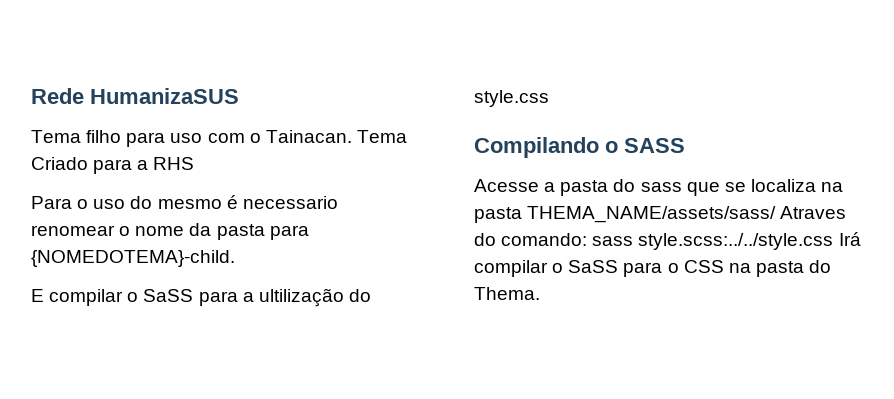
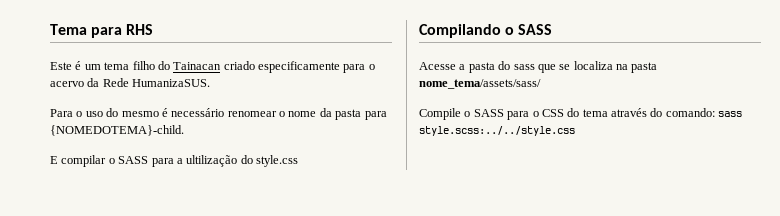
[31,88,239,104] [31,130,407,147] [31,157,195,174] Rede HumanizaSUS // Tema filho para uso com o Tainacan. Tema Criado para a RHS -> [50,24,154,38] [50,61,375,73] [50,78,211,87] Tema para RHS // Este é um tema filho do Tainacan criado especificamente para o acervo da Rede HumanizaSUS.
[242,196,338,209] necessario -> [171,108,225,117] necessário
[143,289,194,302] SaSS -> [118,156,149,164] SASS
[527,206,847,223] [474,232,861,250] [474,260,832,277] [474,287,540,300] THEMA_NAME/assets/sass/ Atraves do comando: sass style.scss:../../style.css Irá compilar o SaSS para o CSS na pasta do Thema. -> [419,79,541,89] [419,108,743,120] [419,126,575,136] nome_tema/assets/sass/ // Compile o SASS para o CSS do tema através do comando: sass style.scss:../../style.css

